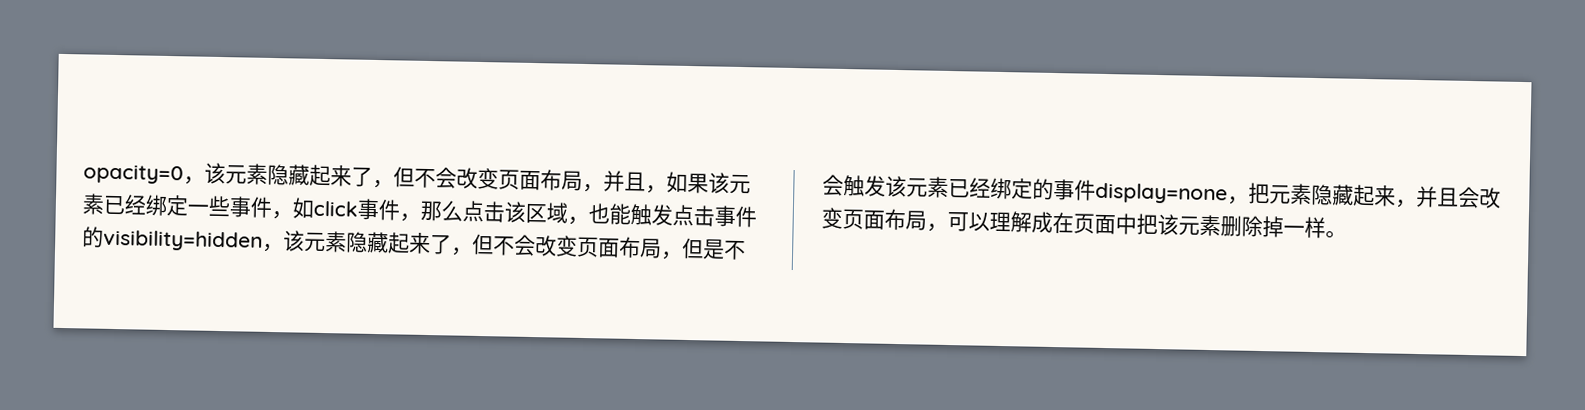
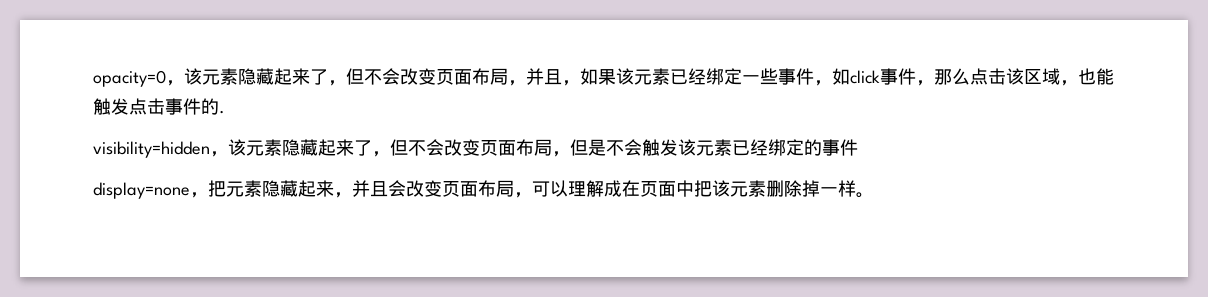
(104, 237) none -> [219,110,225,114] . //
(1096, 190) none -> (858, 147) //

